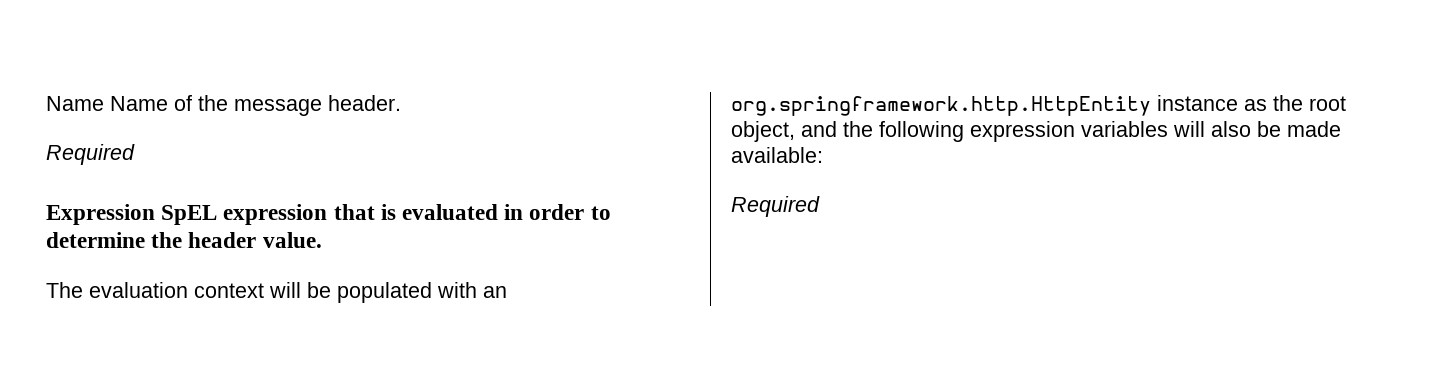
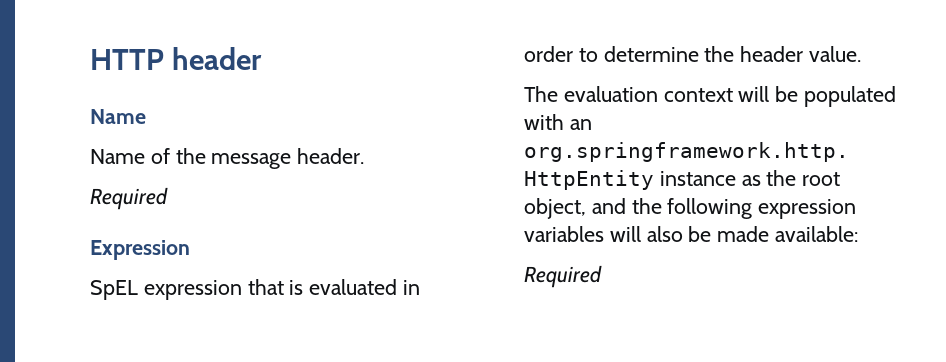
[46,96,104,111] Name -> [90,47,263,70] [90,109,146,124] HTTP header // Name //
(155, 214) none -> (190, 250) //

